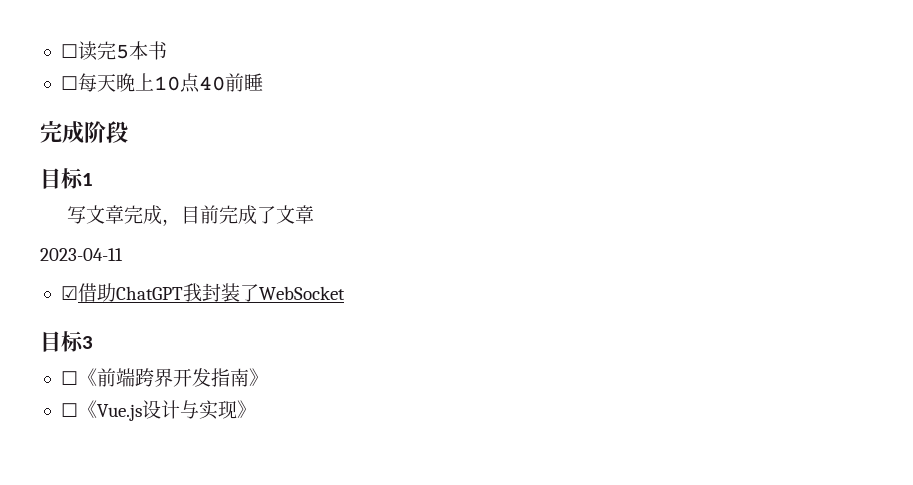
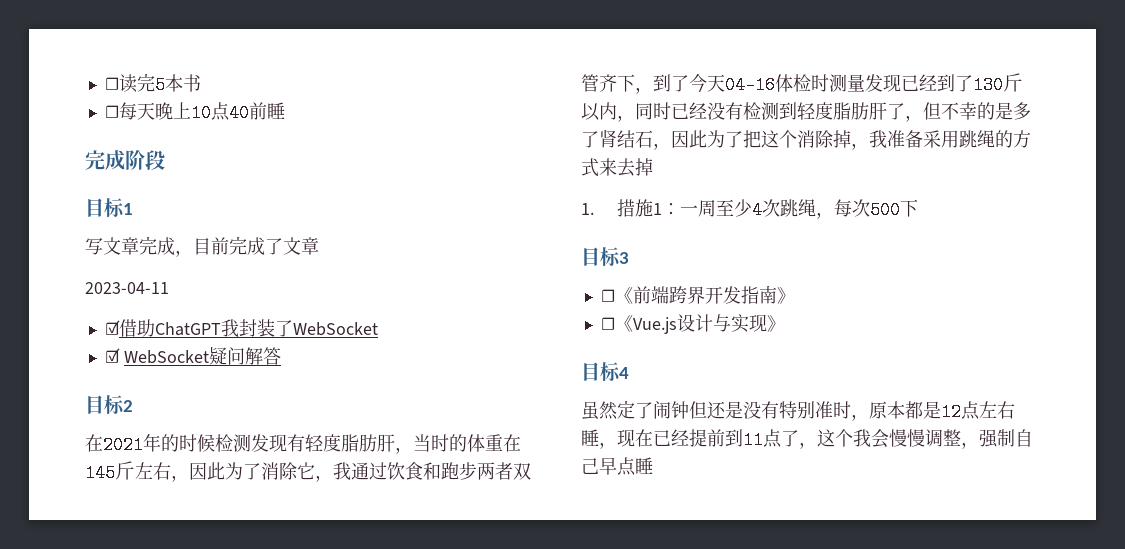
(345, 293) none -> [104,346,281,365] [85,395,133,415] [85,433,521,454] [85,461,531,482] [581,73,1023,94] [581,102,1031,122] [581,129,1031,150] [581,158,653,177] [581,199,918,219] // ☑ WebSocket疑问解答 // 目标2 // 在2021年的时候检测发现有轻度脂肪肝，当时的体重在145斤左右，因此为了消除它，我通过饮食和跑步两者双管齐下，到了今天04-16体检时测量发现已经到了130斤以内，同时已经没有检测到轻度脂肪肝了，但不幸的是多了肾结石，因此为了把这个消除掉，我准备采用跳绳的方式来去掉 // 1.措施1：一周至少4次跳绳，每次500下
(256, 409) none -> [581,362,629,382] [581,400,1015,421] [581,429,1033,449] [581,457,653,476] // 目标4 // 虽然定了闹钟但还是没有特别准时，原本都是12点左右睡，现在已经提前到11点了，这个我会慢慢调整，强制自己早点睡

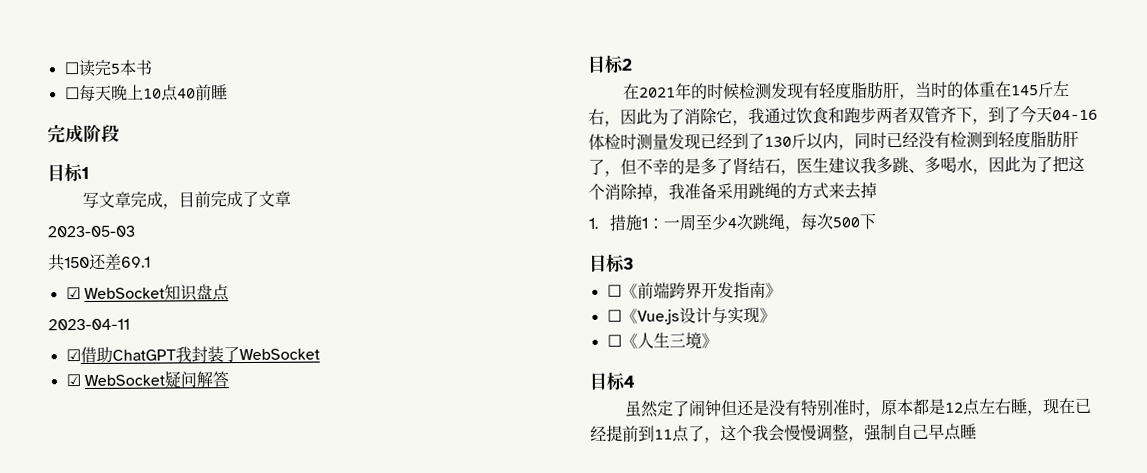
(319, 246) none -> [47,225,135,238] [48,253,151,272] [65,284,230,302] // 2023-05-03 // 共150还差69.1 // ☑ WebSocket知识盘点
(671, 146) none -> [796,156,989,175] 医生建议我多跳、多喝水，
(785, 323) none -> [606,332,718,350] // ☐《人生三境》

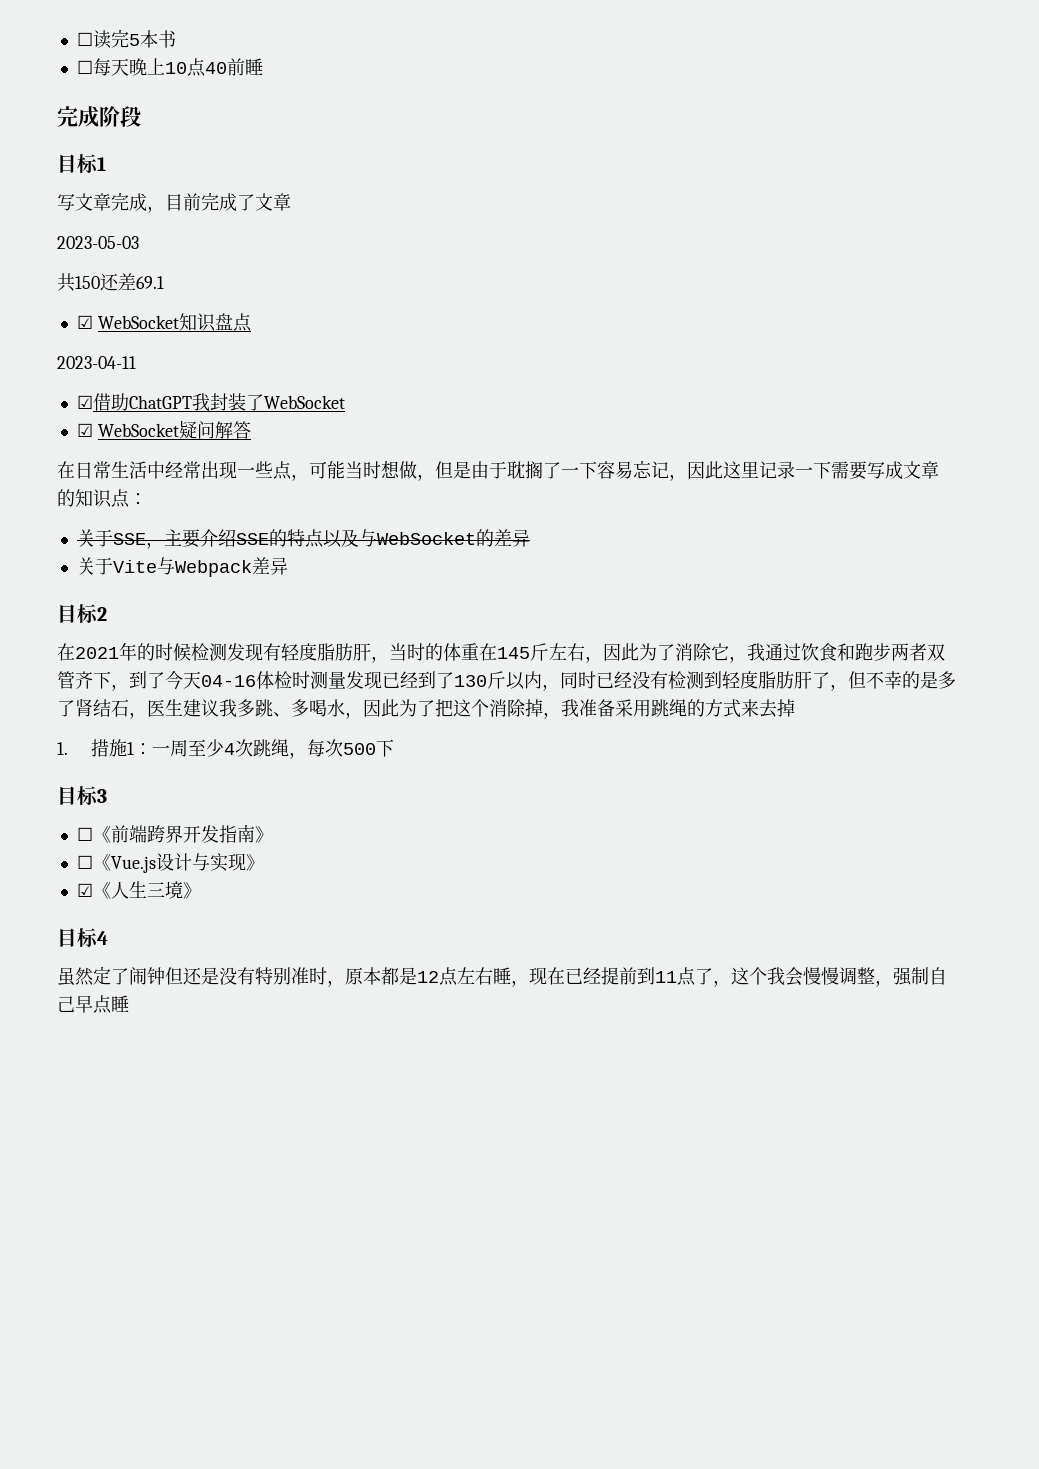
(229, 379) none -> [57,460,939,481] [57,489,147,508] [76,529,530,549] [76,557,288,577] // 在日常生活中经常出现一些点，可能当时想做，但是由于耽搁了一下容易忘记，因此这里记录一下需要写成文章的知识点： // 关于SSE，主要介绍SSE的特点以及与WebSocket的差异 // 关于Vite与Webpack差异
[606,334,622,347] ☐ -> [76,883,93,897] ☑

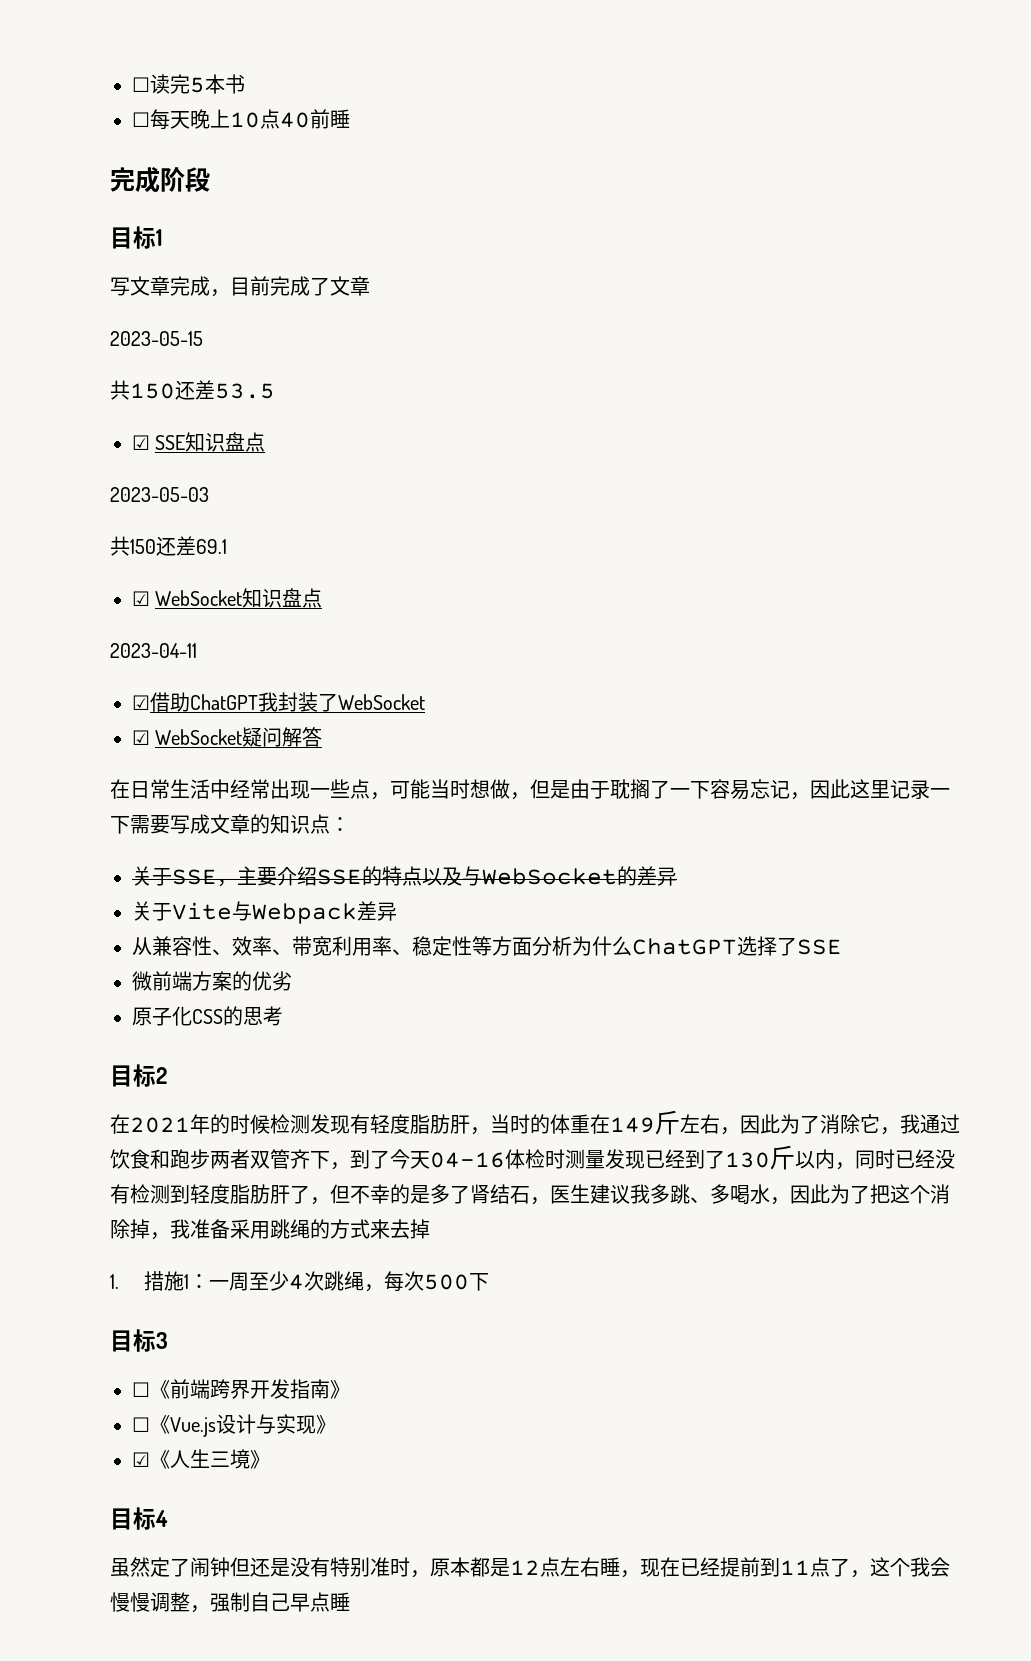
(291, 202) none -> [110,331,203,346] [110,380,275,400] [132,432,266,452] // 2023-05-15 // 共150还差53.5 // ☑ SSE知识盘点
(288, 566) none -> [132,936,842,956] [132,971,292,991] [132,1006,283,1026] // 从兼容性、效率、带宽利用率、稳定性等方面分析为什么ChatGPT选择了SSE // 微前端方案的优劣 // 原子化CSS的思考
[497,647,530,659] 145 -> [610,1117,655,1133] 149

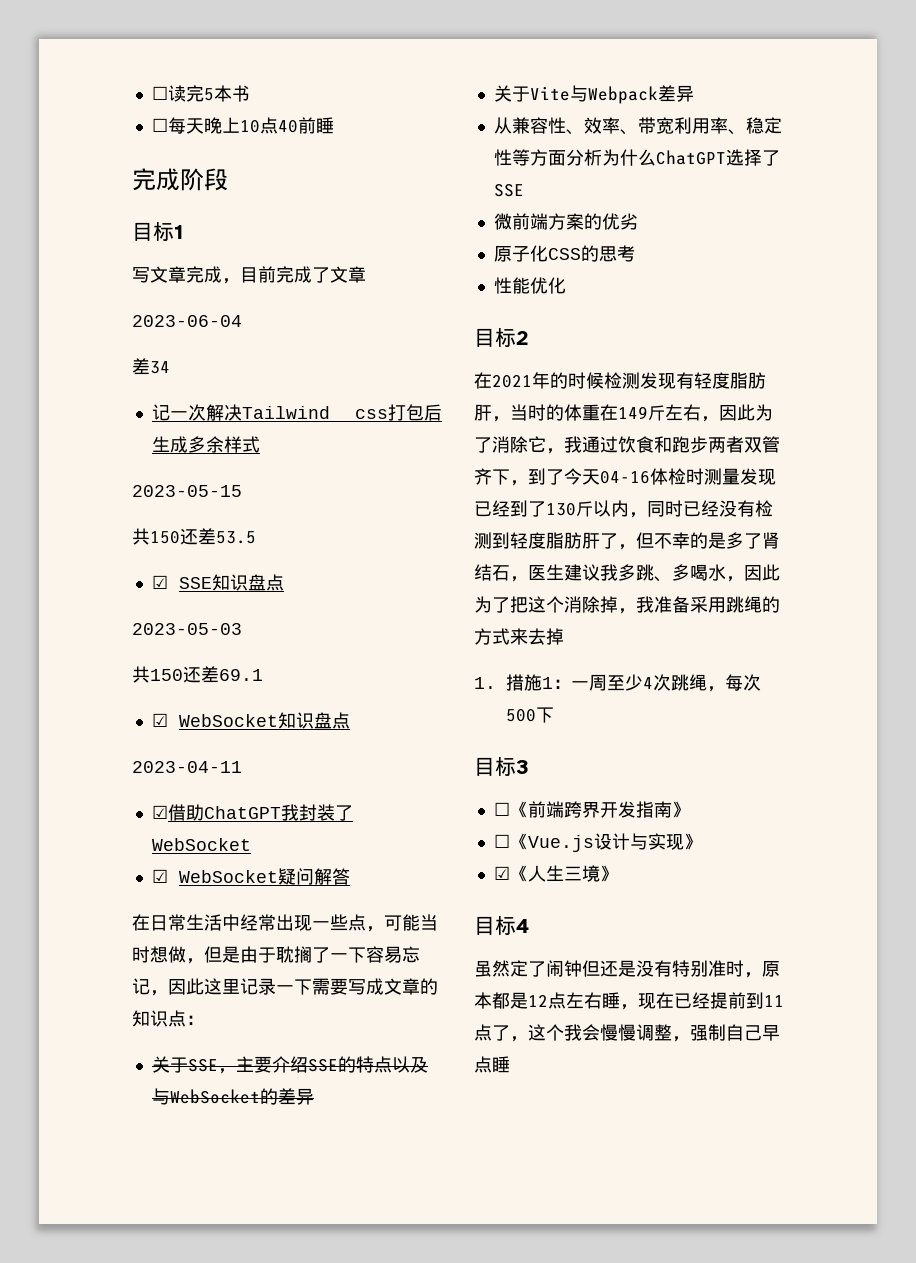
(370, 286) none -> [132,315,242,327] [132,358,170,375] [151,404,442,421] [151,436,260,453] // 2023-06-04 // 差34 // 记一次解决Tailwind css打包后生成多余样式
(283, 1016) none -> [493,277,566,294] // 性能优化

